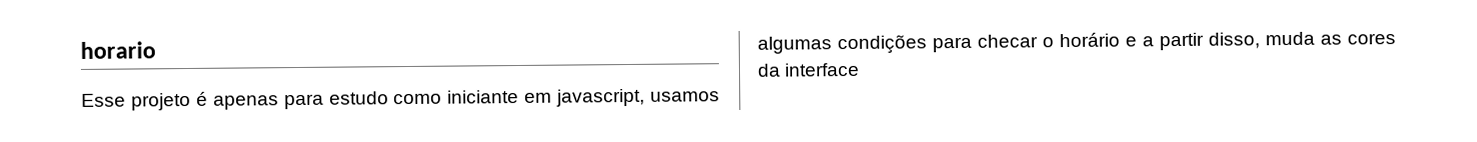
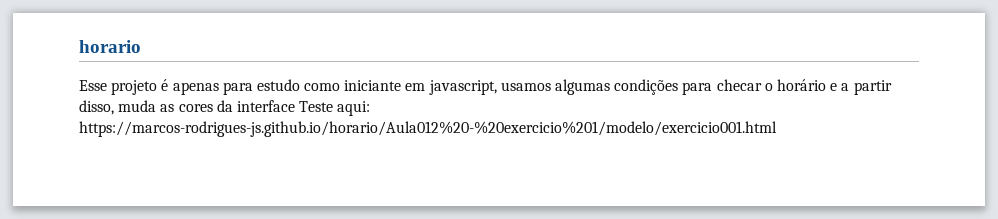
(861, 69) none -> [299,101,371,116] [79,121,777,137] Teste aqui: https://marcos-rodrigues-js.github.io/horario/Aula012%20-%20exercicio%201/modelo/exercicio001.html

